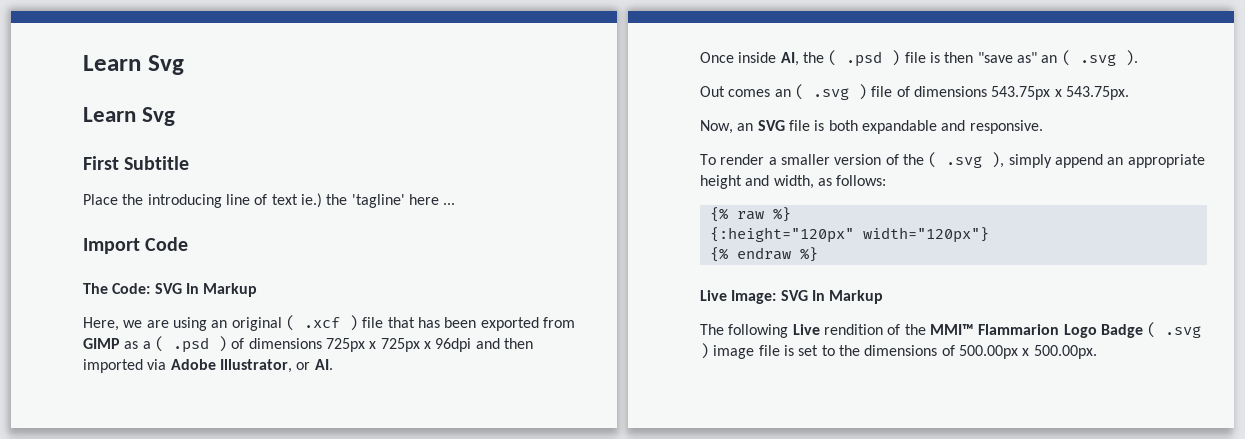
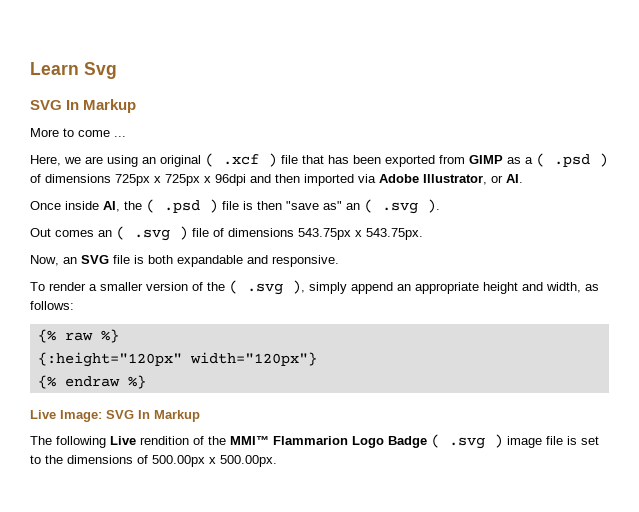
[83,55,184,75] [83,107,176,126] [83,156,190,170] [83,193,456,208] [83,237,189,254] [83,283,258,297] Learn Svg // Learn Svg // First Subtitle // Place the introducing line of text ie.) the 'tagline' here ... // Import Code // The Code: SVG In Markup -> [30,62,117,79] [30,99,137,113] [30,128,126,137] Learn Svg // SVG In Markup // More to come ...

